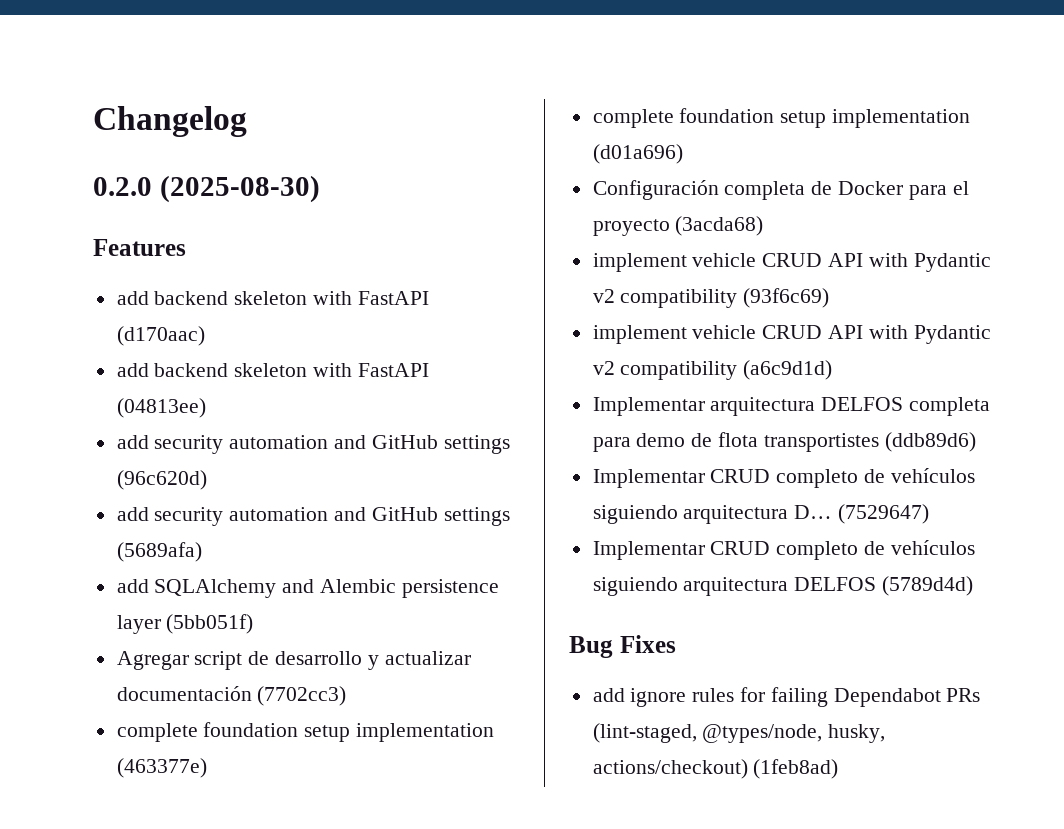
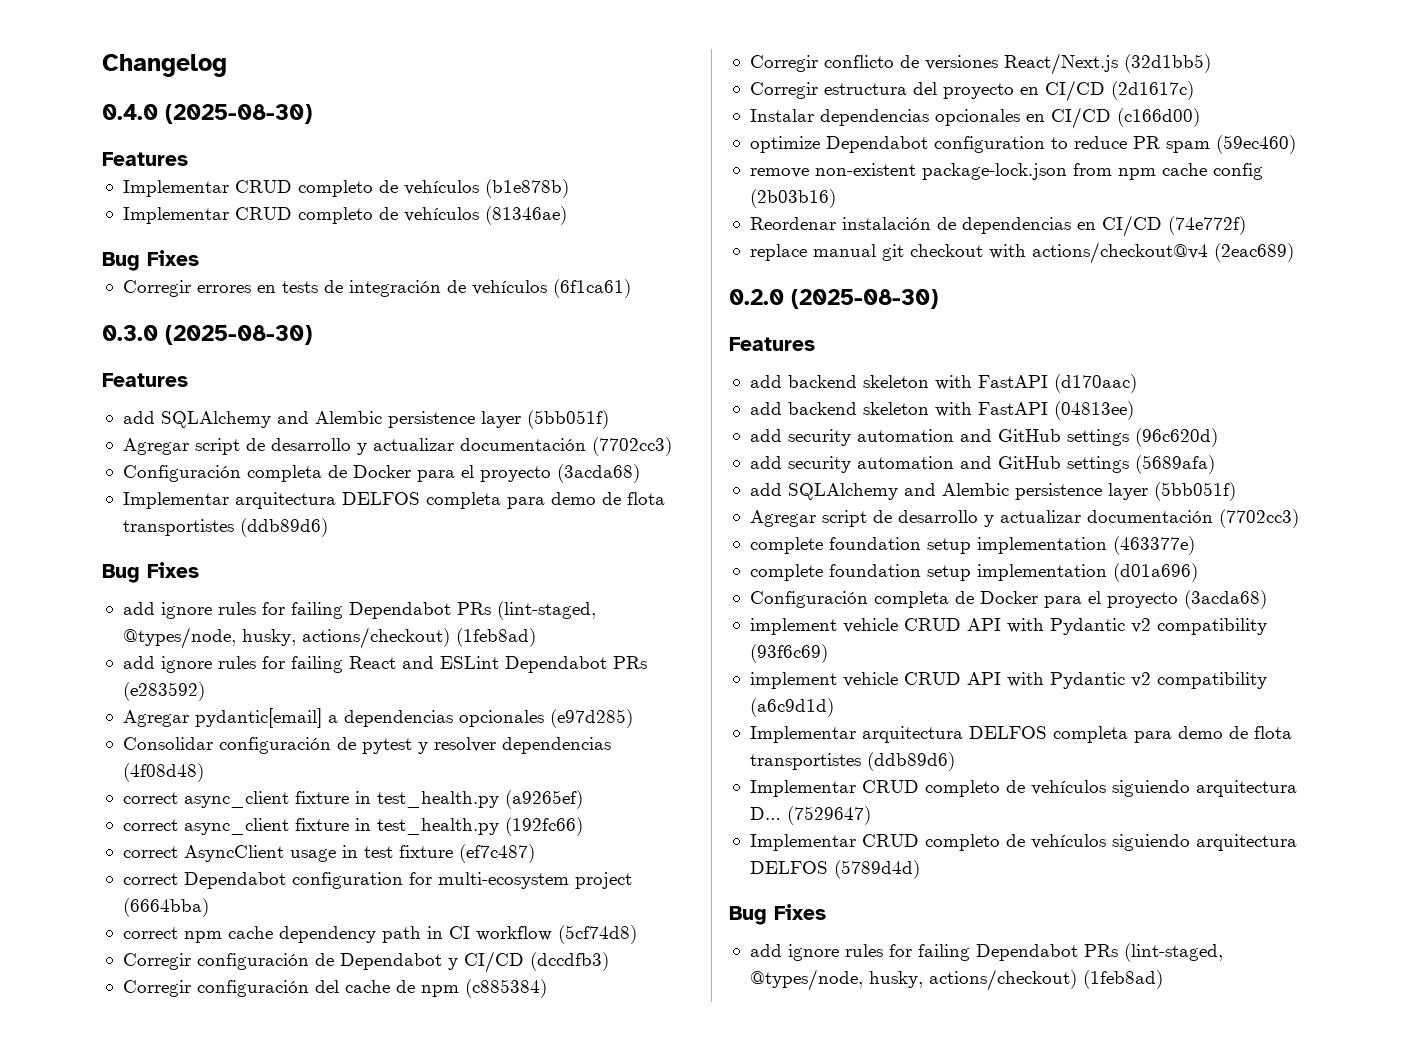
(247, 121) none -> [102,104,312,124] [102,152,188,166] [122,179,569,198] [122,206,567,225] [102,250,199,271] [122,279,631,298] [102,325,312,345] [102,373,188,387] [122,410,609,429] [122,437,672,456] [122,464,640,483] [122,492,665,509] [122,518,328,537] [102,562,199,583] [122,601,596,620] [122,627,536,649] [122,656,647,673] [122,682,205,701] [122,708,633,728] [122,737,611,754] [122,763,204,782] [122,790,583,809] [122,817,583,836] [122,844,535,863] [122,872,632,889] [122,898,209,917] [122,925,637,944] [122,951,609,973] [122,979,547,998] [749,53,1211,75] [749,80,1194,102] [749,107,1200,129] [749,135,1296,154] [749,163,1263,180] [749,189,836,208] [749,215,1246,237] [749,242,1294,264] // 0.4.0 (2025-08-30) // Features // Implementar CRUD completo de vehículos (b1e878b) // Implementar CRUD completo de vehículos (81346ae) // Bug Fixes // Corregir errores en tests de integración de vehículos (6f1ca61) // 0.3.0 (2025-08-30) // Features // add SQLAlchemy and Alembic persistence layer (5bb051f) // Agregar script de desarrollo y actualizar documentación (7702cc3) // Configuración completa de Docker para el proyecto (3acda68) // Implementar arquitectura DELFOS completa para demo de flota transportistes (ddb89d6) // Bug Fixes // add ignore rules for failing Dependabot PRs (lint-staged, @types/node, husky, actions/checkout) (1feb8ad) // add ignore rules for failing React and ESLint Dependabot PRs (e283592) // Agregar pydantic[email] a dependencias opcionales (e97d285) // Consolidar configuración de pytest y resolver dependencias (4f08d48) // correct async_client fixture in test_health.py (a9265ef) // correct async_client fixture in test_health.py (192fc66) // correct AsyncClient usage in test fixture (ef7c487) // correct Dependabot configuration for multi-ecosystem project (6664bba) // correct npm cache dependency path in CI workflow (5cf74d8) // Corregir configuración de Dependabot y CI/CD (dccdfb3) // Corregir configuración del cache de npm (c885384) // Corregir conflicto de versiones React/Next.js (32d1bb5) // Corregir estructura del proyecto en CI/CD (2d1617c) // Instalar dependencias opcionales en CI/CD (c166d00) // optimize Dependabot configuration to reduce PR spam (59ec460) // remove non-existent package-lock.json from npm cache config (2b03b16) // Reordenar instalación de dependencias en CI/CD (74e772f) // replace manual git checkout with actions/checkout@v4 (2eac689)

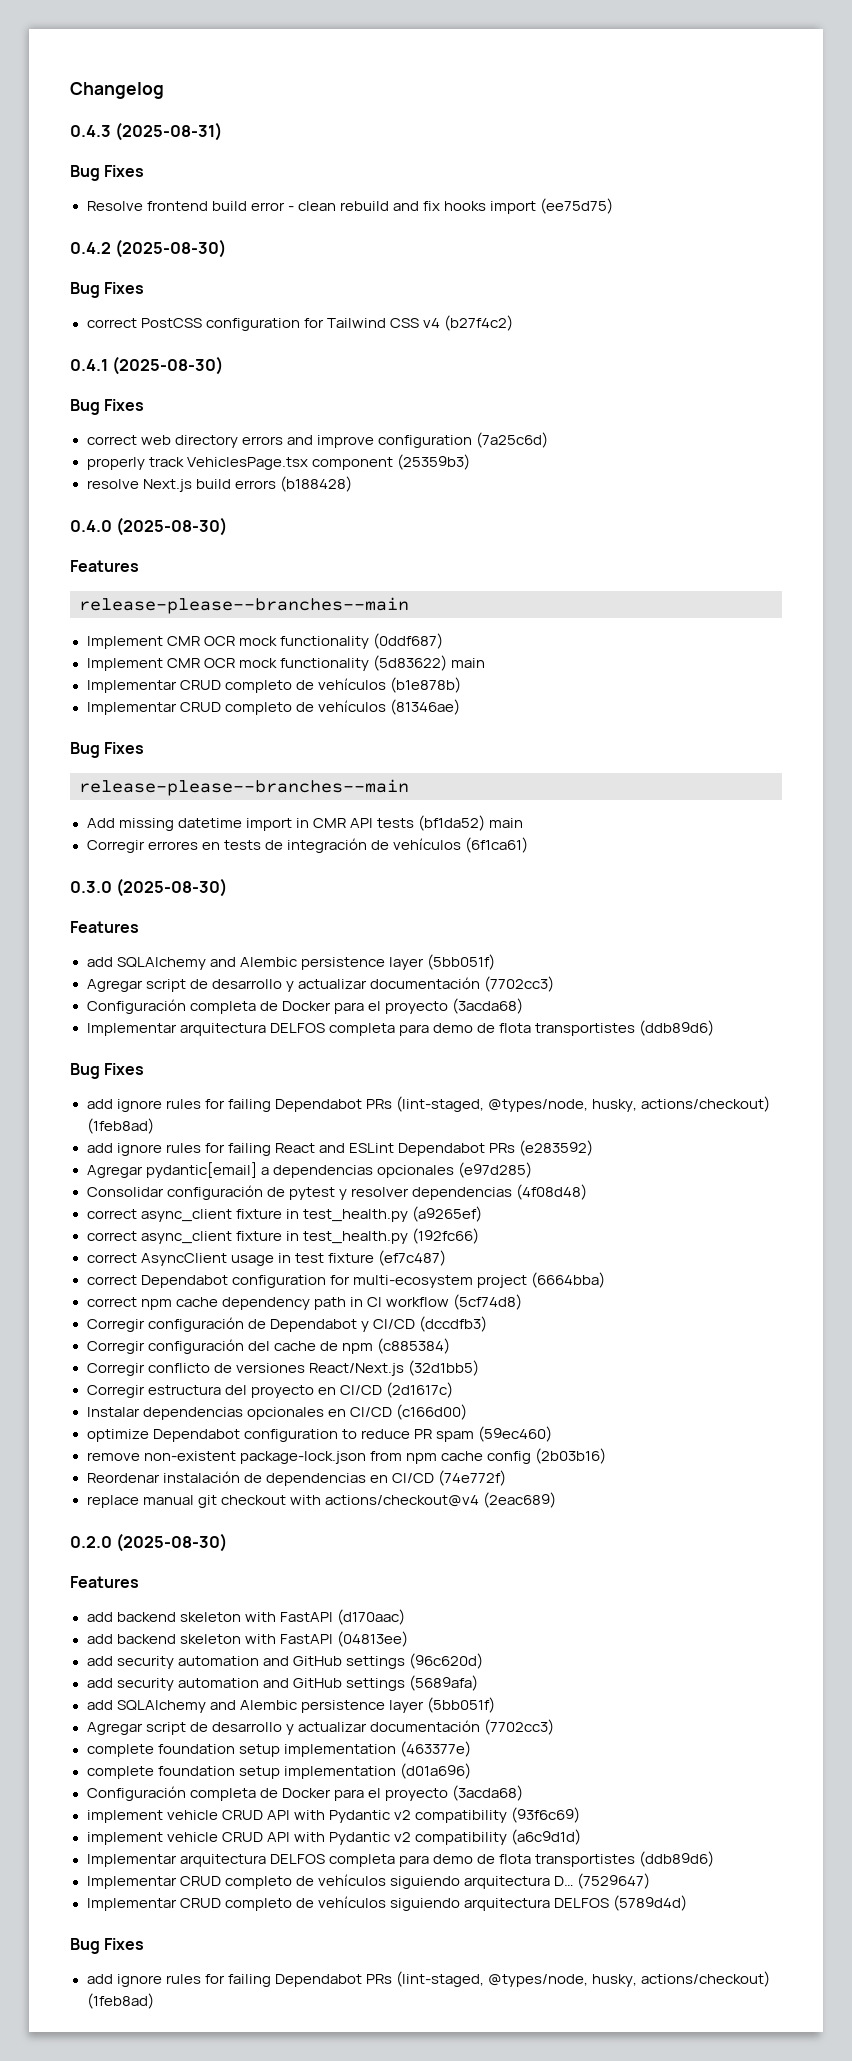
[102,104,312,124] [102,152,188,166] 0.4.0 (2025-08-30) // Features -> [70,122,223,141] [70,165,145,181] [86,198,614,214] [70,239,227,258] [70,282,145,298] [86,315,513,331] [70,356,224,375] [70,399,145,415] [86,432,548,448] [86,454,470,470] [86,476,352,492] [70,517,228,536] [70,560,139,572] [79,597,409,614] [86,633,443,649] [86,655,485,671] 0.4.3 (2025-08-31) // Bug Fixes // Resolve frontend build error - clean rebuild and fix hooks import (ee75d75) // 0.4.2 (2025-08-30) // Bug Fixes // correct PostCSS configuration for Tailwind CSS v4 (b27f4c2) // 0.4.1 (2025-08-30) // Bug Fixes // correct web directory errors and improve configuration (7a25c6d) // properly track VehiclesPage.tsx component (25359b3) // resolve Next.js build errors (b188428) // 0.4.0 (2025-08-30) // Features // release-please--branches--main // Implement CMR OCR mock functionality (0ddf687) // Implement CMR OCR mock functionality (5d83622) main
(199, 258) none -> [79,779,409,796] [86,815,523,831] // release-please--branches--main // Add missing datetime import in CMR API tests (bf1da52) main

